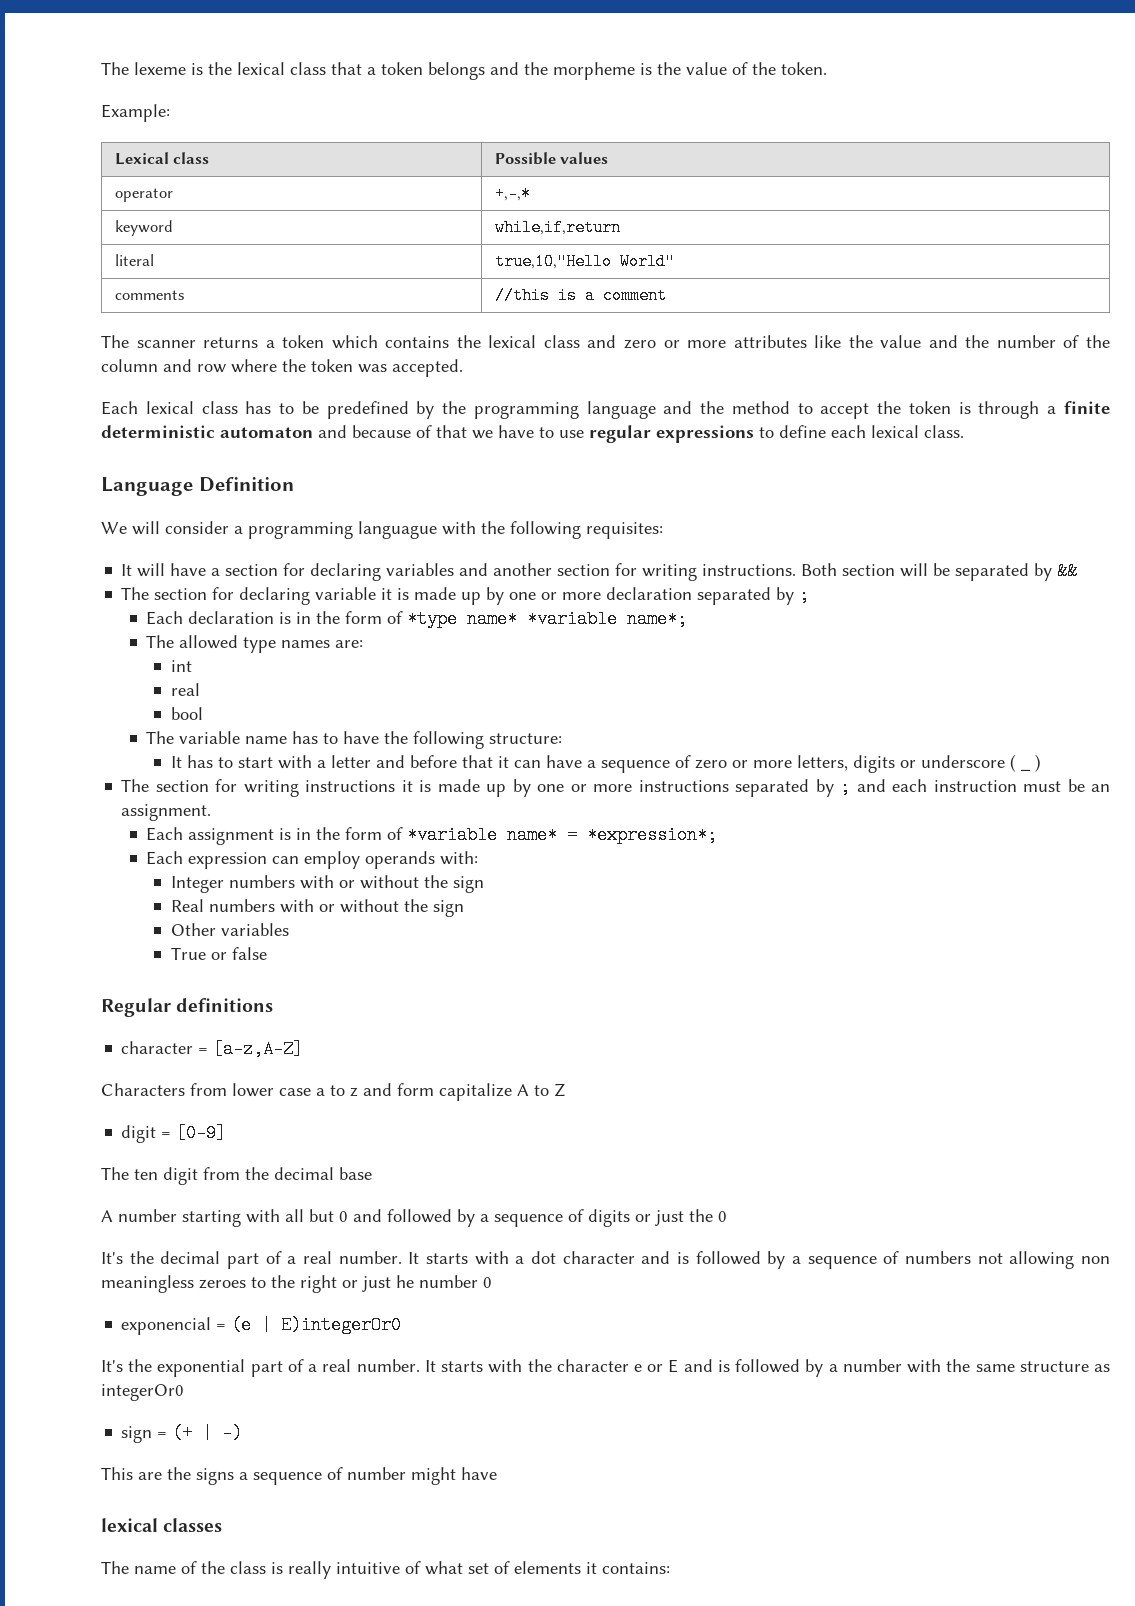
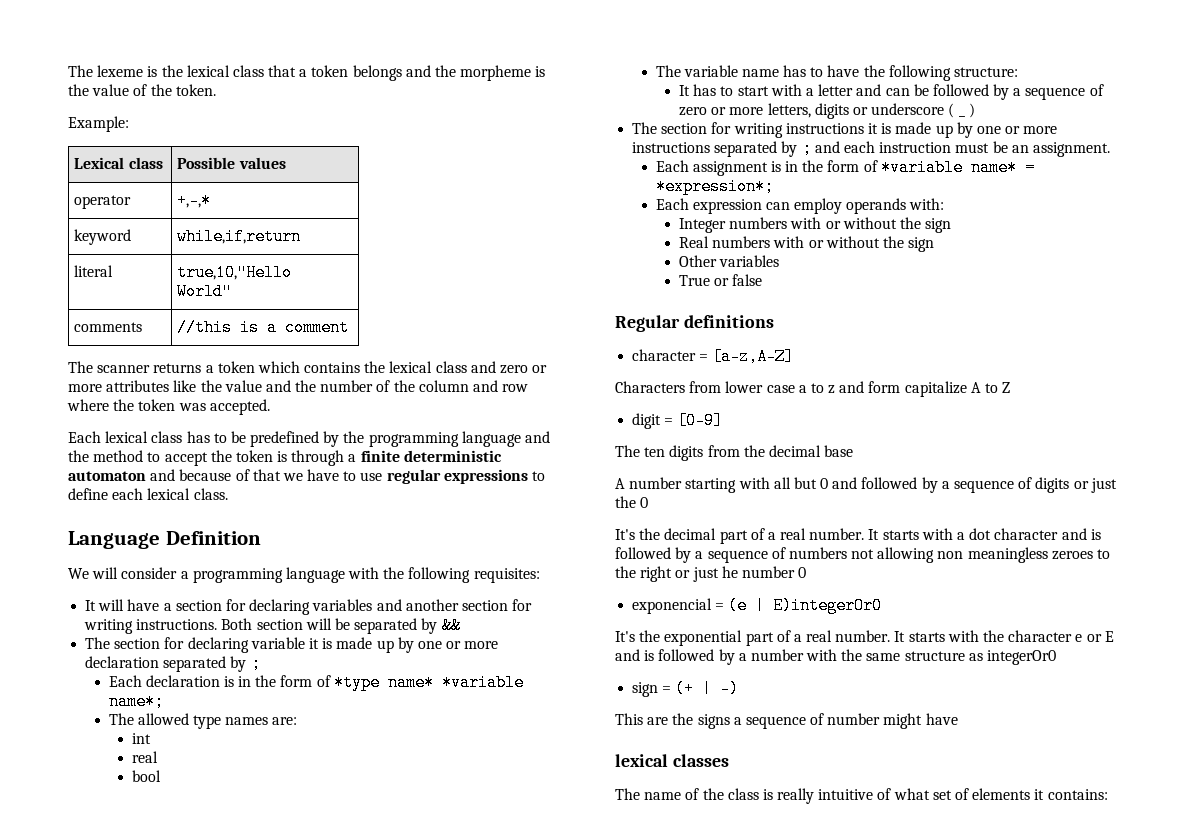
[358,521,437,539] languague -> [285,567,345,583] language
[410,755,583,768] before that it can have -> [885,84,1010,100] can be followed by
[163,1167,198,1185] digit -> [669,445,704,461] digits

